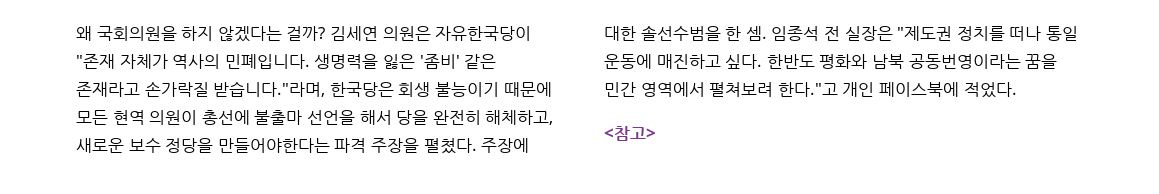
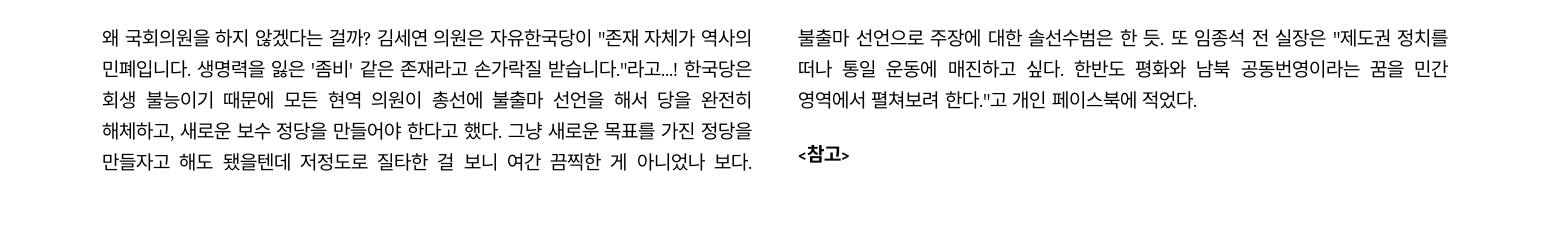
[213,81,326,97] 받습니다."라며, -> [547,60,678,78] 받습니다."라고...!
[217,138,530,154] [604,25,767,41] 만들어야한다는 파격 주장을 펼쳤다. 주장에 대한 솔선수범을 한 셈. -> [333,122,752,140] [102,153,752,171] [798,29,1188,47] 만들어야 한다고 했다. 그냥 새로운 목표를 가진 정당을 만들자고 해도 됐을텐데 저정도로 질타한 걸 보니 여간 끔찍한 게 아니었나 보다. 불출마 선언으로 주장에 대한 솔선수범은 한 듯. 또

